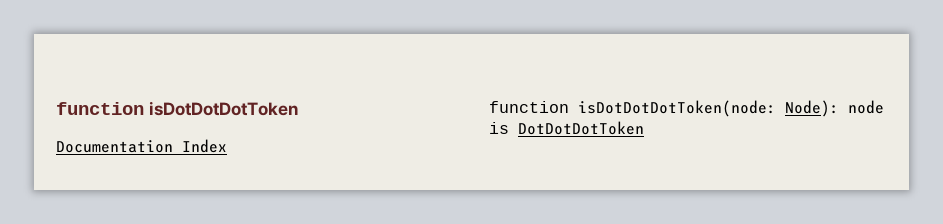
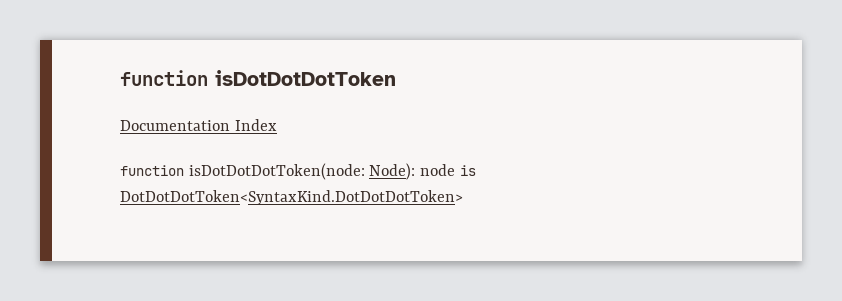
[518,121,644,135] DotDotDotToken -> [120,190,463,205] DotDotDotToken<SyntaxKind.DotDotDotToken>

